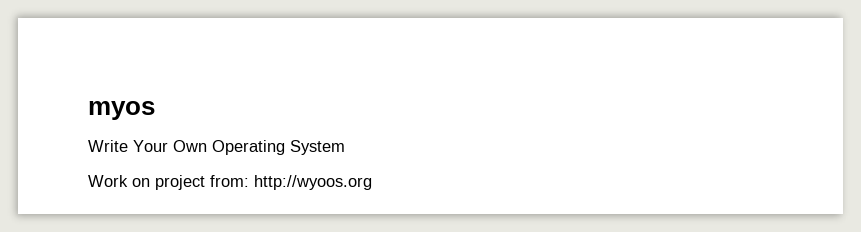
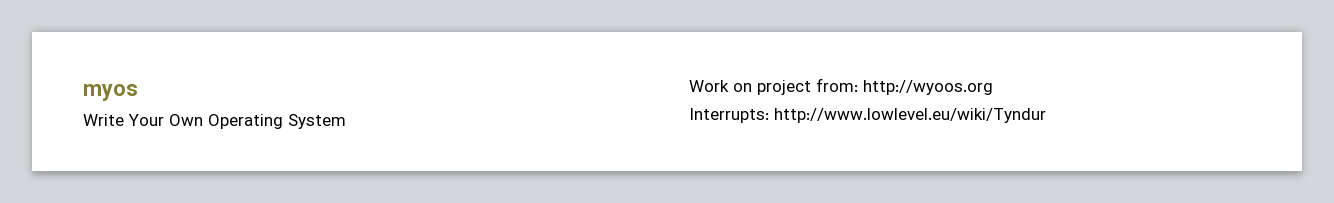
(372, 182) none -> [689,108,1046,123] // Interrupts: http://www.lowlevel.eu/wiki/Tyndur

